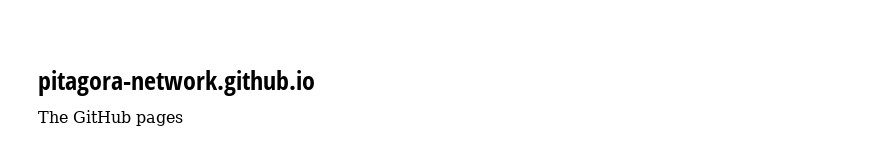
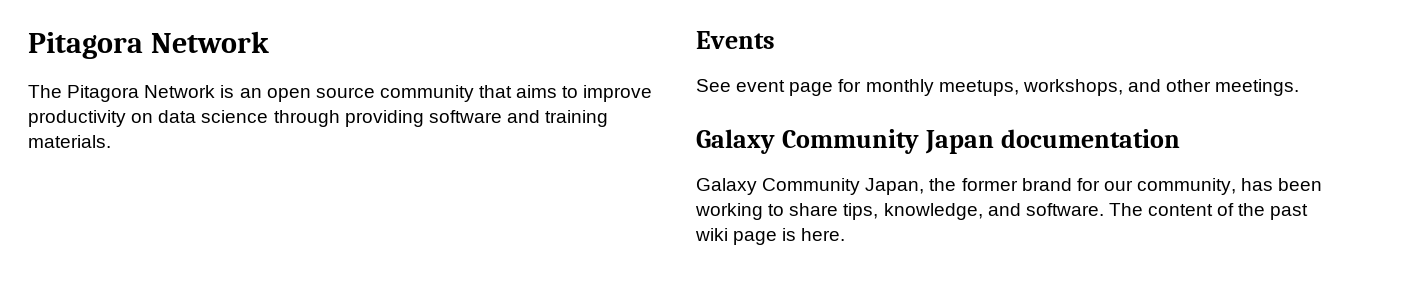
[38,70,315,96] [38,110,183,126] pitagora-network.github.io // The GitHub pages -> [28,31,270,59] [28,85,653,102] [28,110,609,127] [28,135,111,148] [696,31,775,49] [696,79,1300,96] [696,129,1181,154] [696,178,1323,195] [695,203,1309,220] [695,228,846,245] Pitagora Network // The Pitagora Network is an open source community that aims to improve productivity on data science through providing software and training materials. // Events // See event page for monthly meetups, workshops, and other meetings. // Galaxy Community Japan documentation // Galaxy Community Japan, the former brand for our community, has been working to share tips, knowledge, and software. The content of the past wiki page is here.

